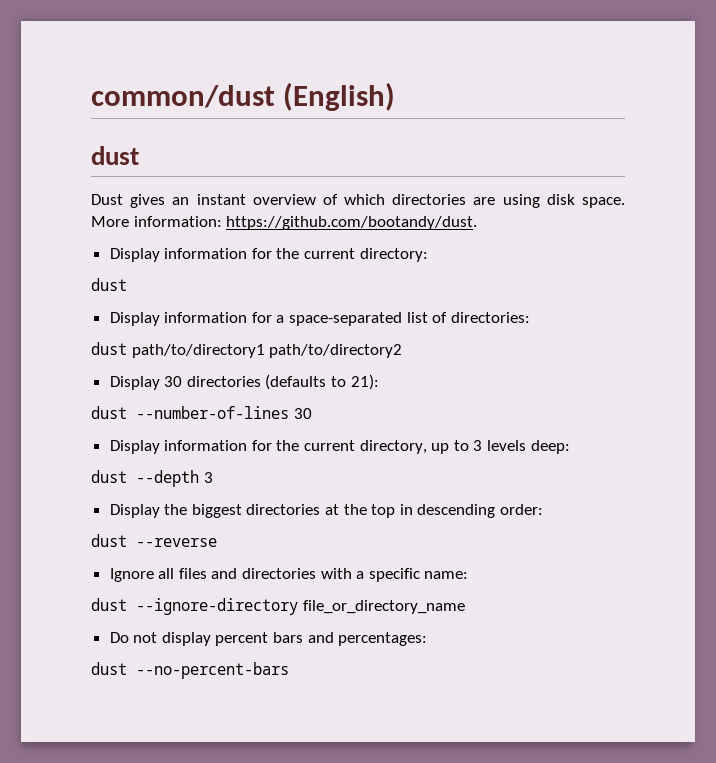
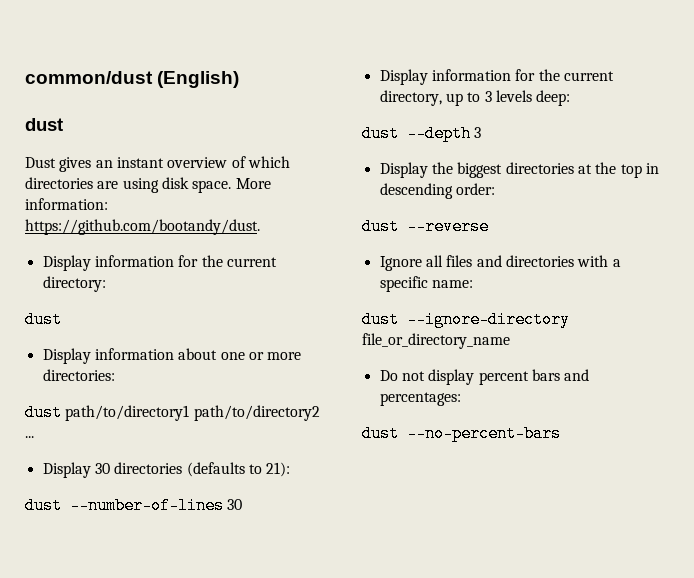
[251,312,448,326] for a space-separated list of -> [178,348,302,360] about one or more
(403, 351) none -> [25,436,34,438] ...

